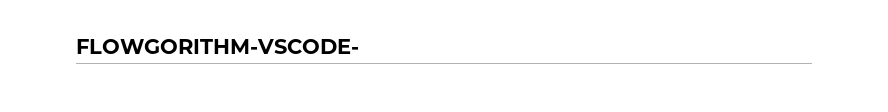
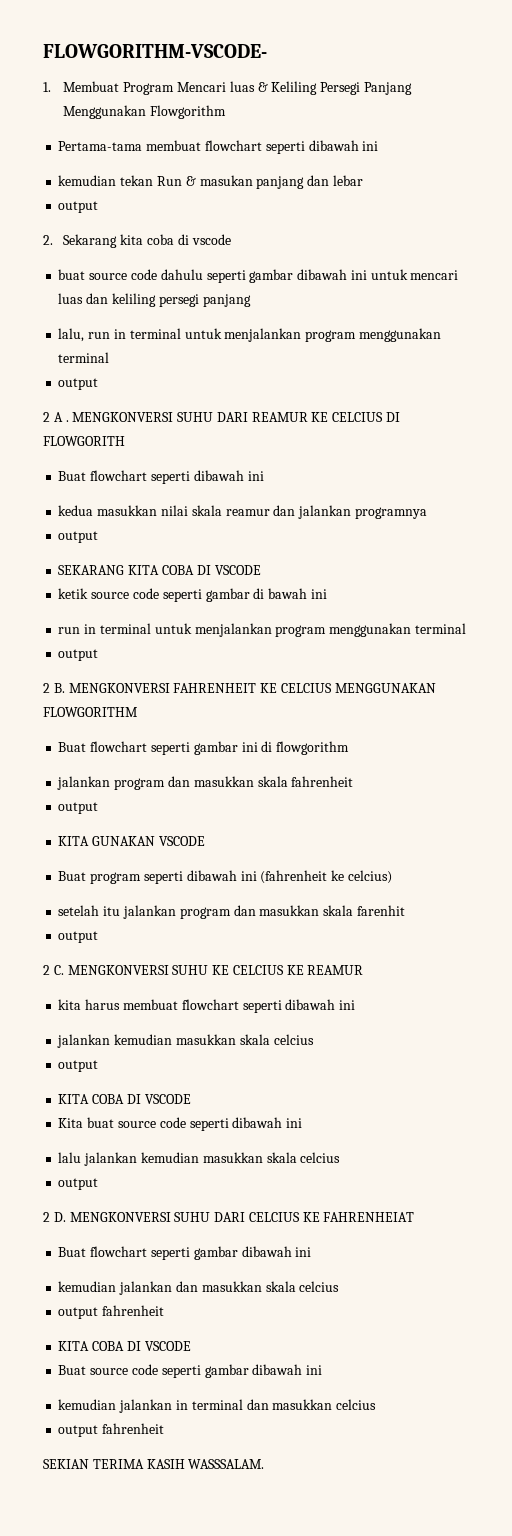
(359, 46) none -> [43,81,412,95] [63,105,227,119] [58,140,379,154] [58,175,363,189] [58,201,99,213] [43,234,231,248] [58,269,459,283] [58,293,251,307] [58,328,441,342] [58,352,110,363] [58,378,99,390] [43,412,401,422] [43,436,125,446] [58,470,264,484] [58,505,427,519] [58,531,99,543] [58,565,261,575] [58,588,327,602] [58,623,466,637] [58,649,99,661] [43,683,436,693] [43,707,138,717] [58,741,350,755] [57,776,354,790] [58,802,99,814] [58,836,205,846] [58,870,392,884] [58,905,405,919] [58,931,99,943] [43,965,364,975] [58,999,356,1013] [57,1034,314,1048] [58,1060,99,1072] [58,1094,191,1104] [58,1117,303,1131] [58,1152,341,1166] [58,1178,99,1190] [43,1212,415,1222] [58,1246,312,1260] [58,1281,340,1295] [58,1305,165,1319] [58,1341,191,1351] [58,1364,323,1378] [58,1399,377,1413] [58,1423,165,1437] [43,1459,265,1469] // 1. Membuat Program Mencari luas & Keliling Persegi Panjang Menggunakan Flowgorithm // Pertama-tama membuat flowchart seperti dibawah ini // kemudian tekan Run & masukan panjang dan lebar // output // 2. Sekarang kita coba di vscode // buat source code dahulu seperti gambar dibawah ini untuk mencari luas dan keliling persegi panjang // lalu, run in terminal untuk menjalankan program menggunakan terminal // output // 2 A . MENGKONVERSI SUHU DARI REAMUR KE CELCIUS DI FLOWGORITH // Buat flowchart seperti dibawah ini // kedua masukkan nilai skala reamur dan jalankan programnya // output // SEKARANG KITA COBA DI VSCODE // ketik source code seperti gambar di bawah ini // run in terminal untuk menjalankan program menggunakan terminal // output // 2 B. MENGKONVERSI FAHRENHEIT KE CELCIUS MENGGUNAKAN FLOWGORITHM // Buat flowchart seperti gambar ini di flowgorithm // jalankan program dan masukkan skala fahrenheit // output // KITA GUNAKAN VSCODE // Buat program seperti dibawah ini (fahrenheit ke celcius) // setelah itu jalankan program dan masukkan skala farenhit // output // 2 C. MENGKONVERSI SUHU KE CELCIUS KE REAMUR // kita harus membuat flowchart seperti dibawah ini // jalankan kemudian masukkan skala celcius // output // KITA COBA DI VSCODE // Kita buat source code seperti dibawah ini // lalu jalankan kemudian masukkan skala celcius // output // 2 D. MENGKONVERSI SUHU DARI CELCIUS KE FAHRENHEIAT // Buat flowchart seperti gambar dibawah ini // kemudian jalankan dan masukkan skala celcius // output fahrenheit // KITA COBA DI VSCODE // Buat source code seperti gambar dibawah ini // kemudian jalankan in terminal dan masukkan celcius // output fahrenheit // SEKIAN TERIMA KASIH WASSSALAM.

